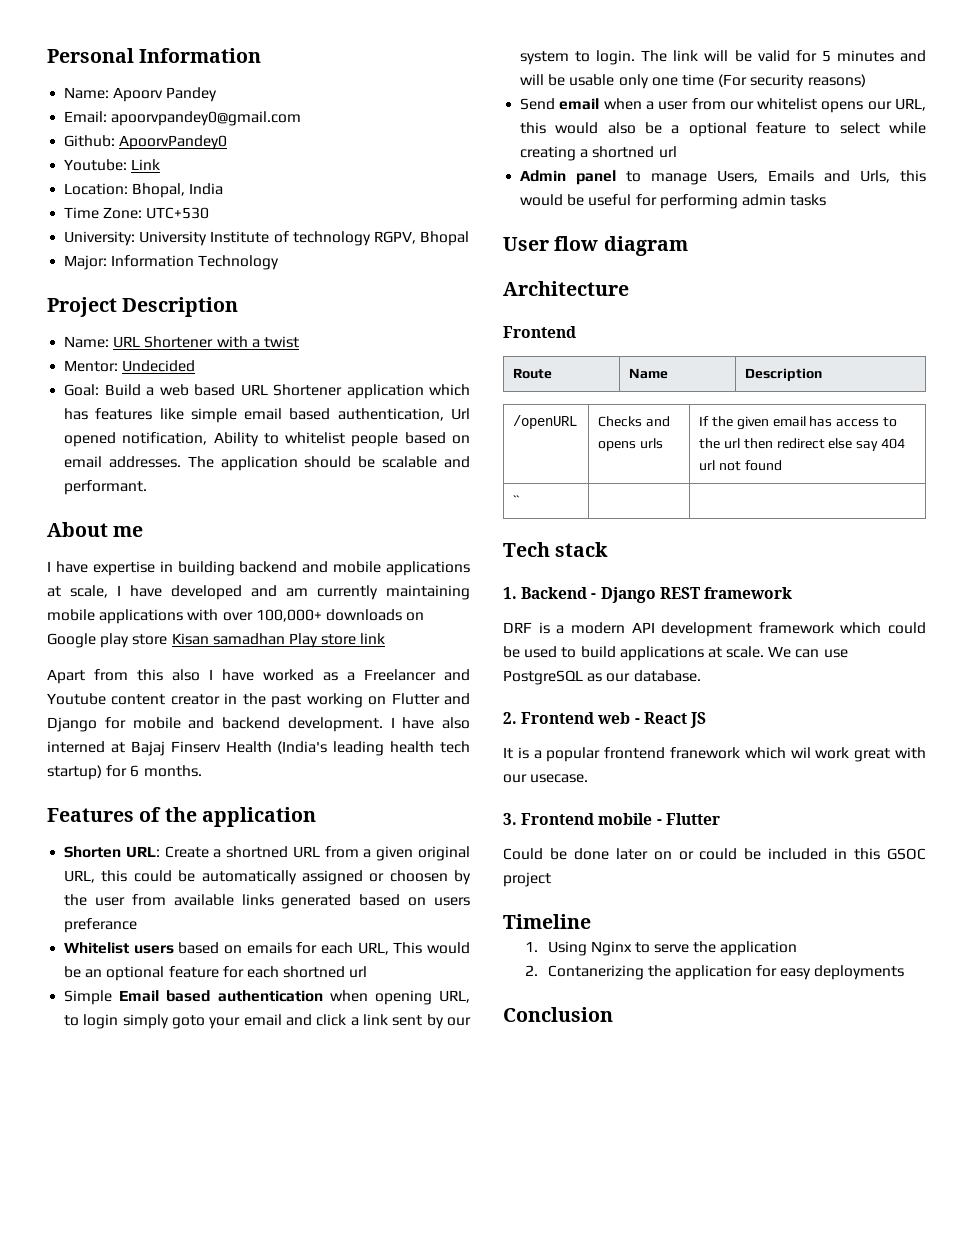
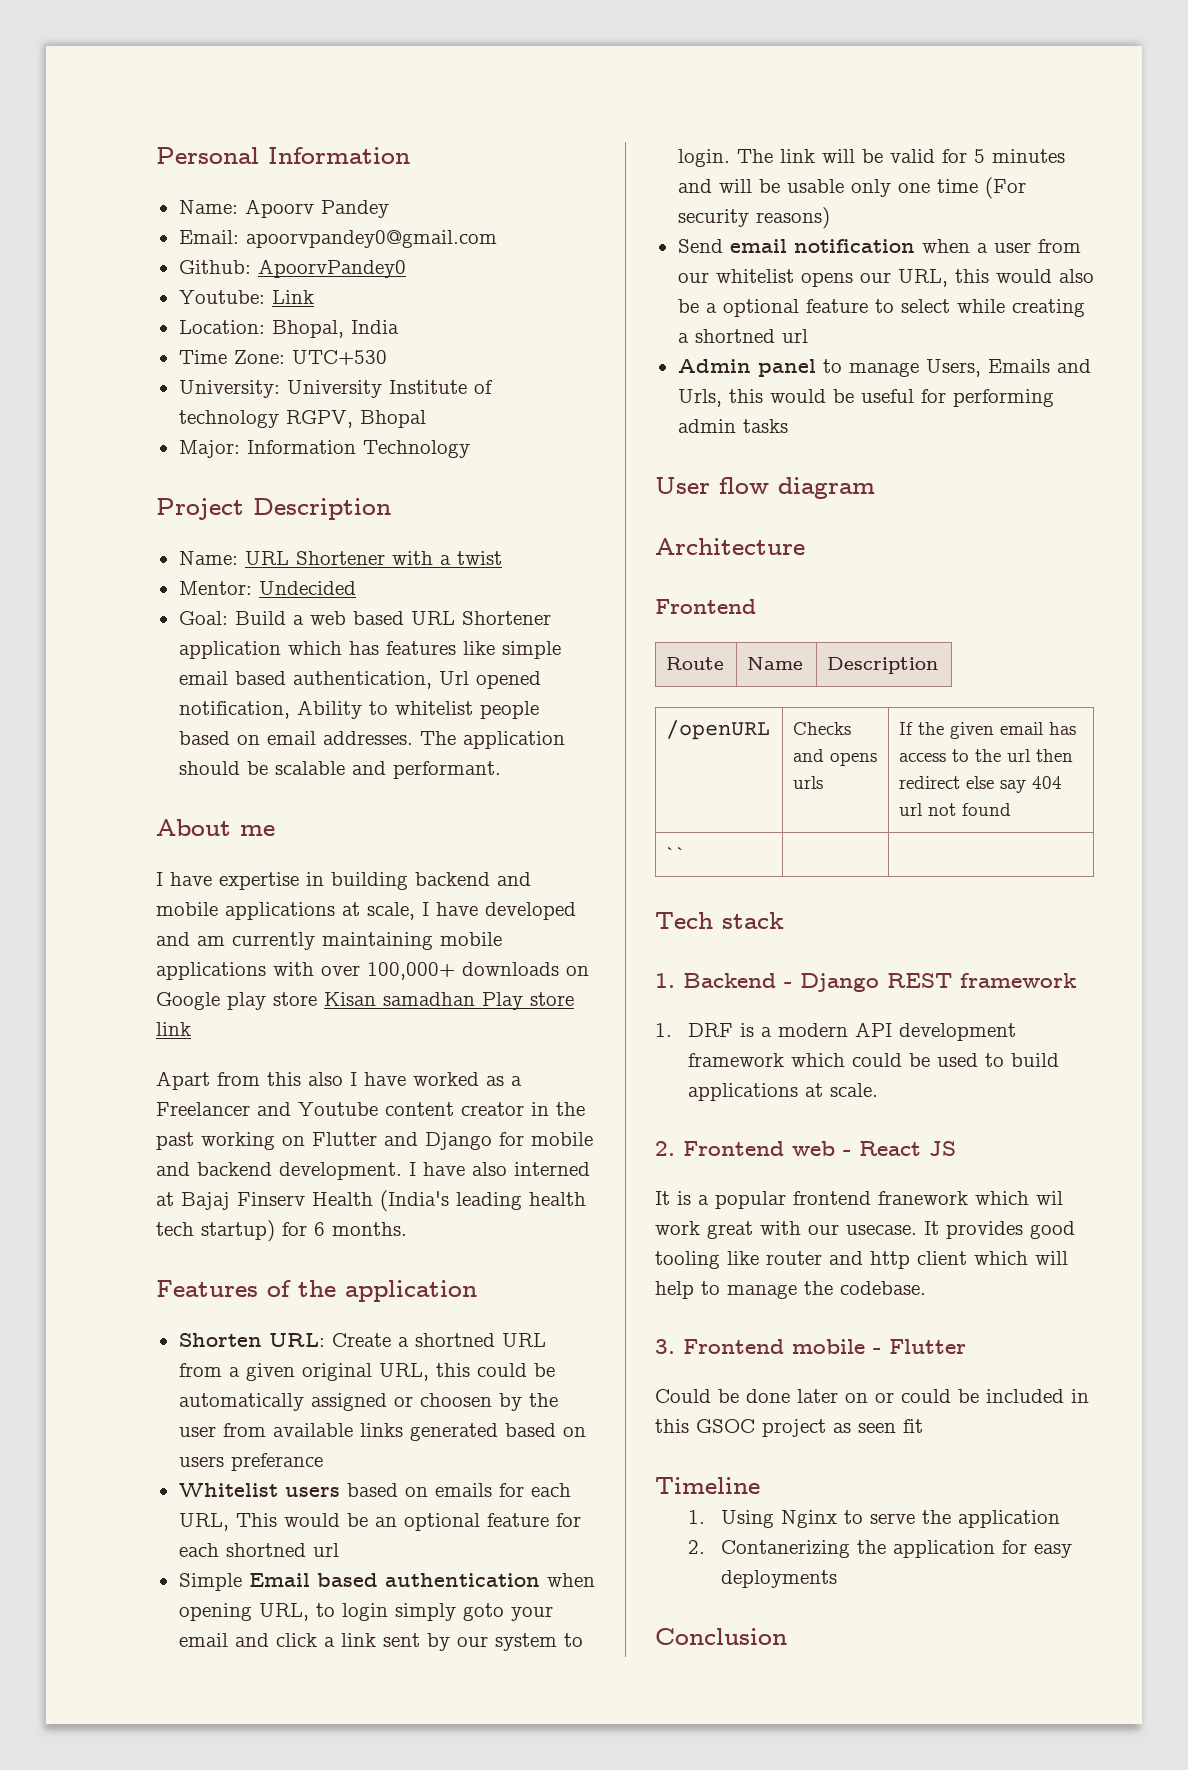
(600, 104) none -> [793,239,915,253] notification
(792, 593) none -> [655,1023,672,1037] 1.
[768,646,848,658] [503,670,701,685] We can use PostgreSQL as our database. -> (879, 1090) none
(589, 778) none -> [924,1221,1075,1239] [655,1251,1068,1269] [655,1281,926,1299] It provides good tooling like router and http client which will help to manage the codebase.
(551, 879) none -> [833,1419,923,1433] as seen fit

